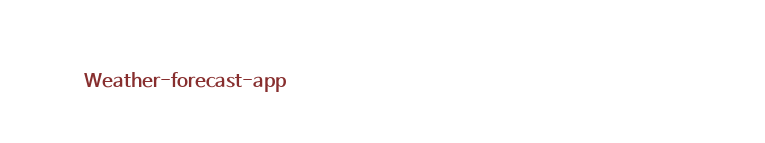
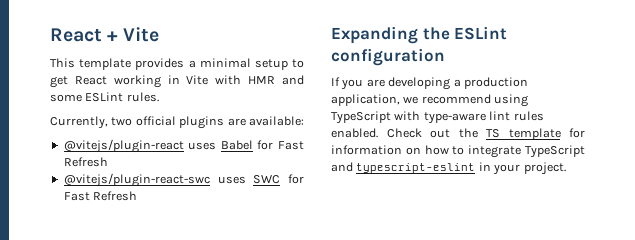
[84,72,286,92] Weather-forecast-app -> [50,27,159,42] [50,58,304,70] [50,75,304,88] [50,92,159,102] [50,116,304,129] [63,139,304,153] [63,157,108,167] [63,173,304,187] [63,191,138,201] [331,26,508,44] [331,48,445,66] [331,77,528,90] [331,94,529,107] [331,111,544,124] [331,128,585,140] [331,145,585,158] [331,162,566,175] React + Vite // This template provides a minimal setup to get React working in Vite with HMR and some ESLint rules. // Currently, two official plugins are available: // @vitejs/plugin-react uses Babel for Fast Refresh // @vitejs/plugin-react-swc uses SWC for Fast Refresh // Expanding the ESLint configuration // If you are developing a production application, we recommend using TypeScript with type-aware lint rules enabled. Check out the TS template for information on how to integrate TypeScript and typescript-eslint in your project.

